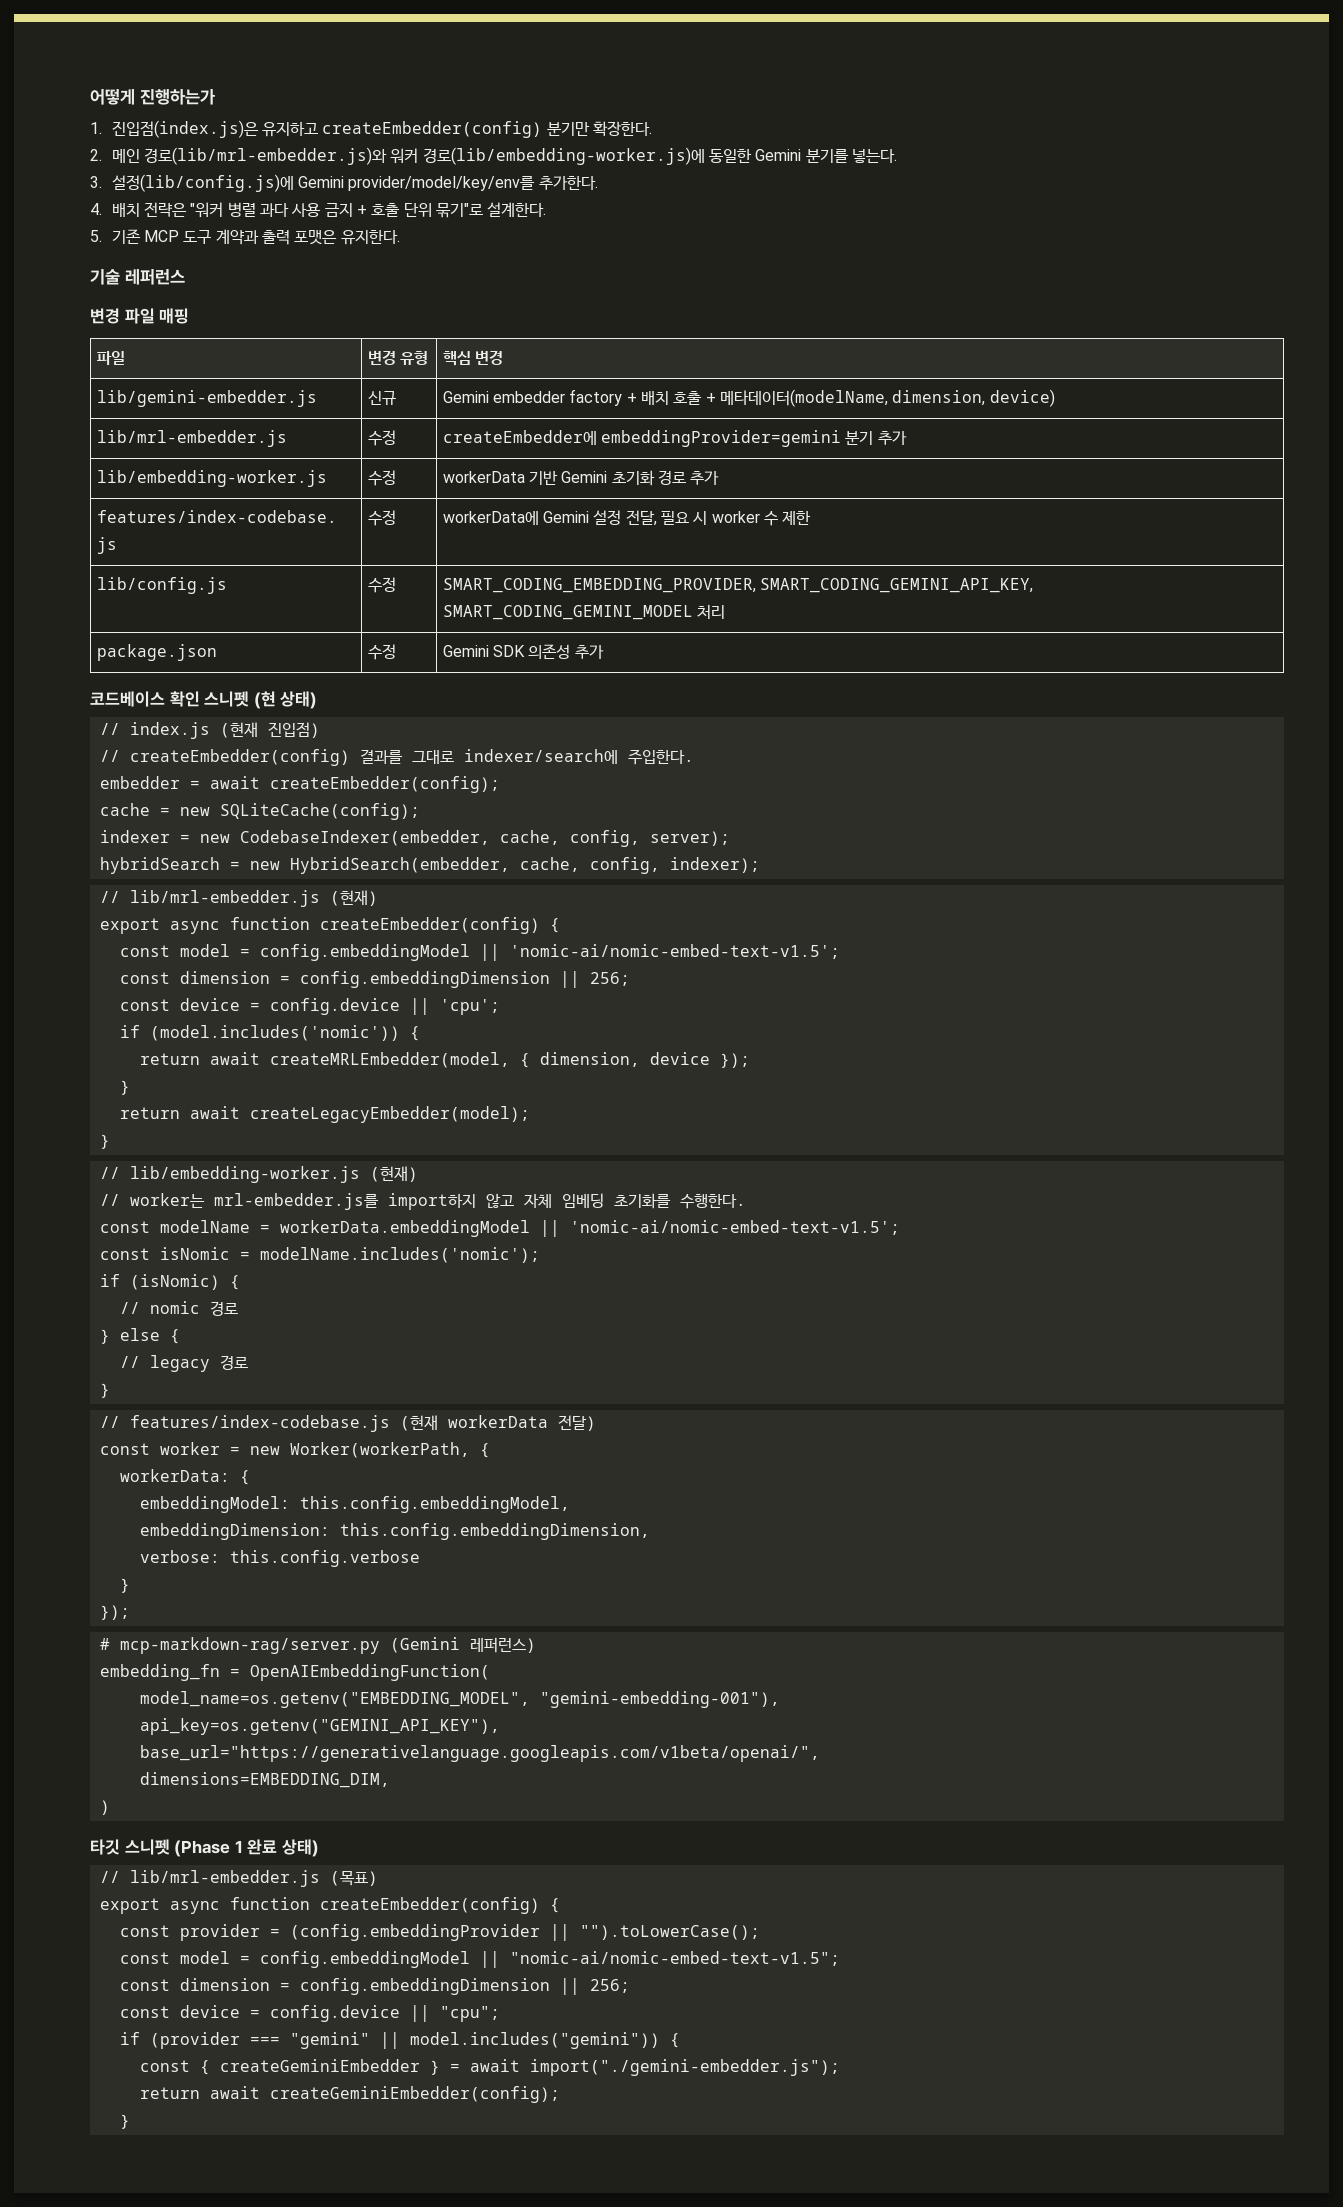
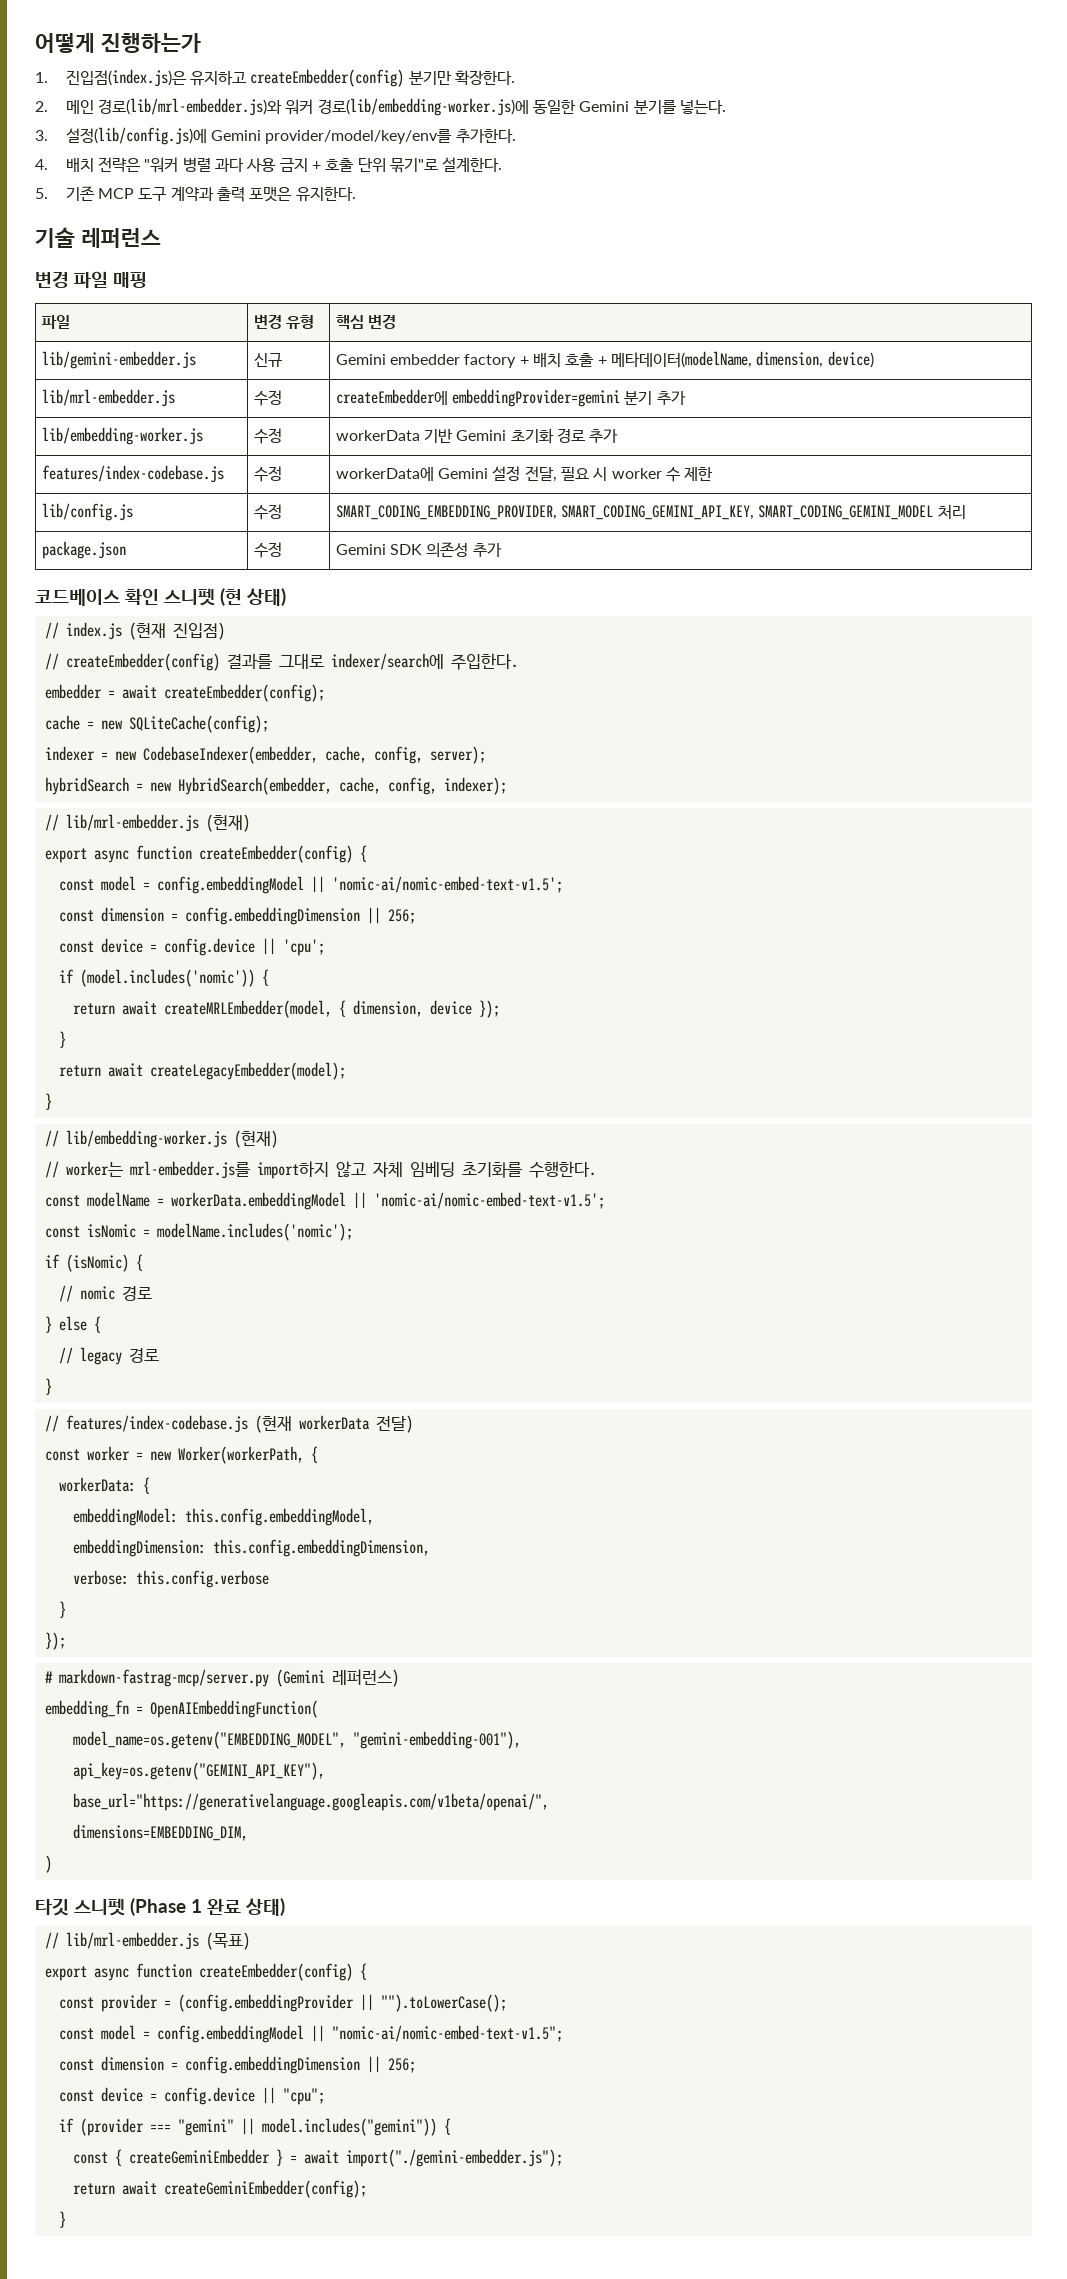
[119,1637,380,1654] mcp-markdown-rag/server.py -> [58,1669,269,1687] markdown-fastrag-mcp/server.py

